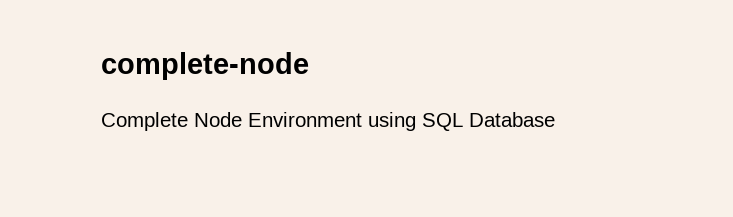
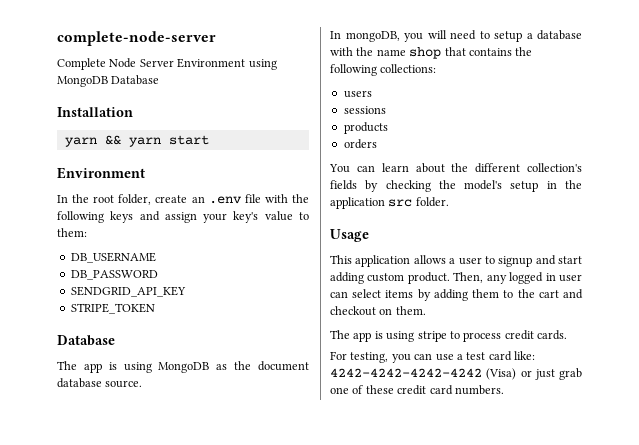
[101,52,309,80] complete-node -> [57,31,216,46] complete-node-server
(242, 119) none -> [139,59,174,67] Server
[422,112,555,131] SQL Database -> [57,75,160,87] [57,107,133,117] [64,135,209,147] [57,167,145,179] [57,194,309,205] [57,211,309,223] [57,228,87,237] [70,252,156,263] [70,270,158,280] [70,286,186,297] [70,303,155,314] [57,335,115,346] [57,361,309,373] [57,378,143,388] [330,30,582,42] [330,47,533,59] [330,64,437,76] [343,90,372,98] [343,106,386,114] [343,122,388,134] [343,139,377,149] [329,163,582,173] [330,180,582,192] [330,197,449,209] [330,229,369,242] [330,255,582,267] [330,272,582,284] [330,289,583,301] [330,306,426,316] [330,330,567,342] [330,351,535,363] [330,368,582,380] [330,385,504,395] MongoDB Database // Installation // yarn && yarn start // Environment // In the root folder, create an .env file with the following keys and assign your key's value to them: // DB_USERNAME // DB_PASSWORD // SENDGRID_API_KEY // STRIPE_TOKEN // Database // The app is using MongoDB as the document database source. // In mongoDB, you will need to setup a database with the name shop that contains the following collections: // users // sessions // products // orders // You can learn about the different collection's fields by checking the model's setup in the application src folder. // Usage // This application allows a user to signup and start adding custom product. Then, any logged in user can select items by adding them to the cart and checkout on them. // The app is using stripe to process credit cards. // For testing, you can use a test card like: 4242-4242-4242-4242 (Visa) or just grab one of these credit card numbers.

